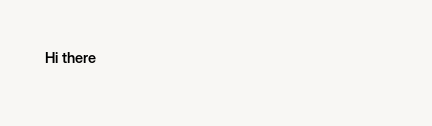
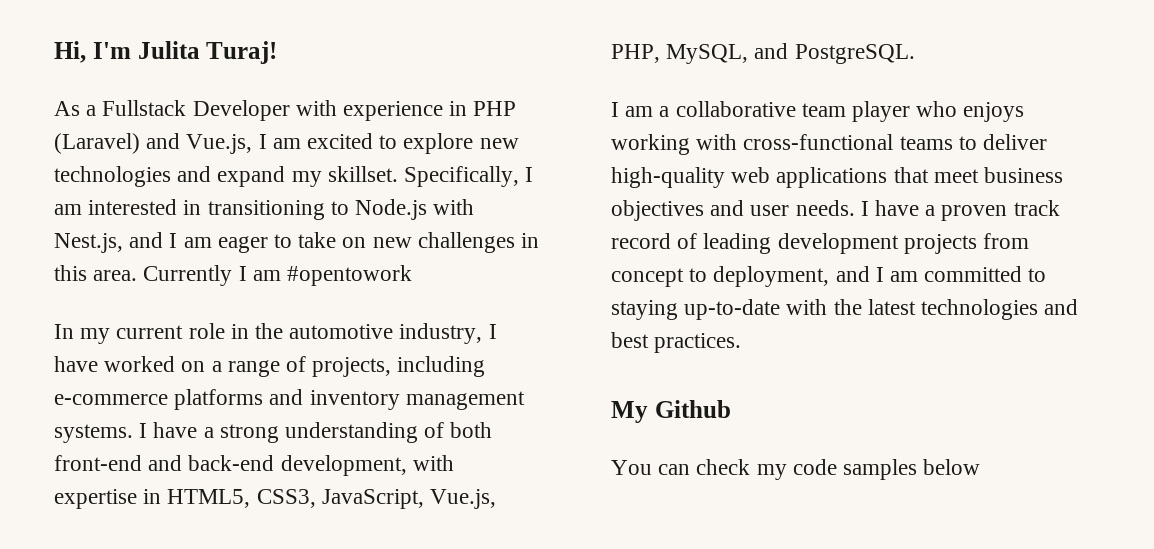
[45,52,96,63] Hi there -> [54,41,278,64] [54,100,517,121] [54,133,519,154] [54,166,534,187] [54,199,475,220] [54,232,540,253] [54,265,413,286] [54,323,497,344] [54,356,486,377] [54,389,525,410] [54,422,493,443] [54,455,454,476] [54,489,497,509] [611,43,915,64] [611,101,1025,122] [611,134,1048,155] [611,167,1064,188] [611,200,1060,221] [611,233,1030,254] [611,266,1047,287] [611,299,1079,320] [611,332,742,353] [611,400,731,423] [611,459,981,480] Hi, I'm Julita Turaj! // As a Fullstack Developer with experience in PHP (Laravel) and Vue.js, I am excited to explore new technologies and expand my skillset. Specifically, I am interested in transitioning to Node.js with Nest.js, and I am eager to take on new challenges in this area. Currently I am #opentowork // In my current role in the automotive industry, I have worked on a range of projects, including e-commerce platforms and inventory management systems. I have a strong understanding of both front-end and back-end development, with expertise in HTML5, CSS3, JavaScript, Vue.js, PHP, MySQL, and PostgreSQL. // I am a collaborative team player who enjoys working with cross-functional teams to deliver high-quality web applications that meet business objectives and user needs. I have a proven track record of leading development projects from concept to deployment, and I am committed to staying up-to-date with the latest technologies and best practices. // My Github // You can check my code samples below

